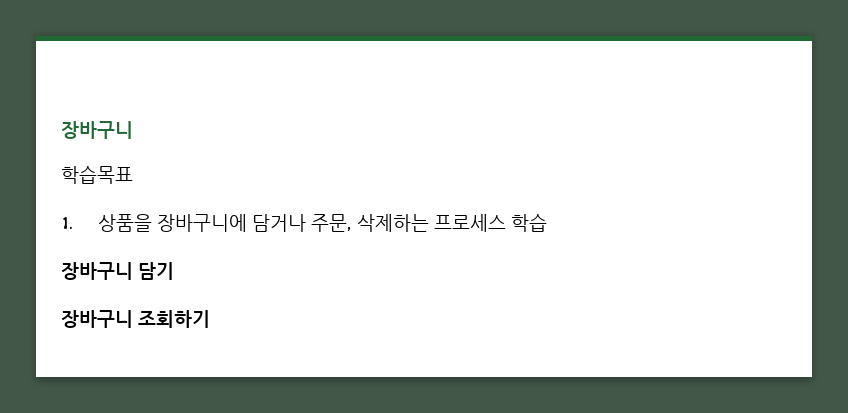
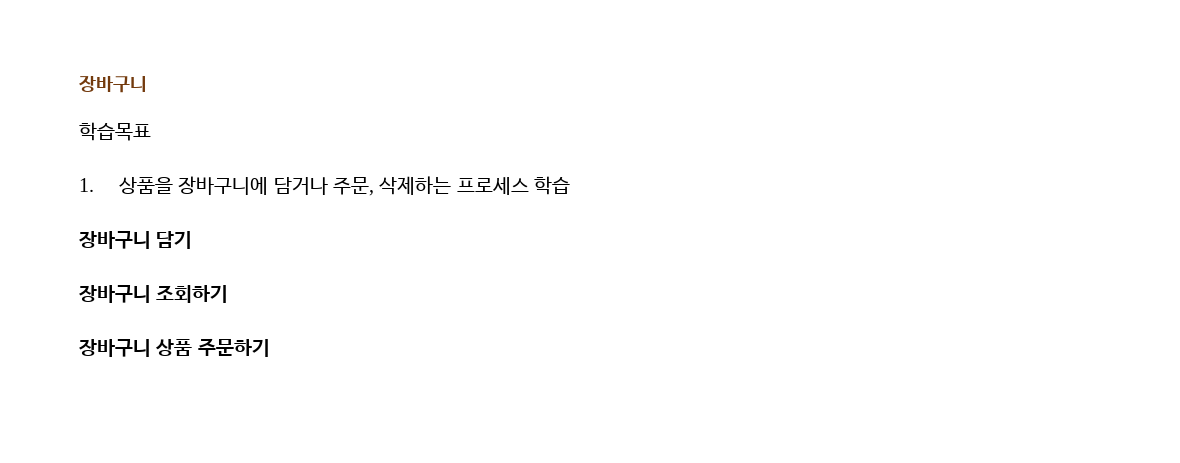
(211, 319) none -> [79,338,270,357] // 장바구니 상품 주문하기

